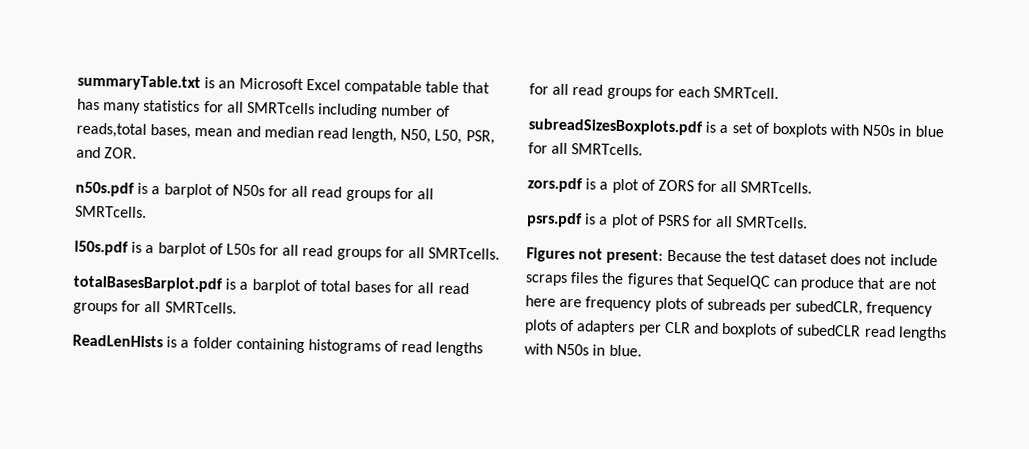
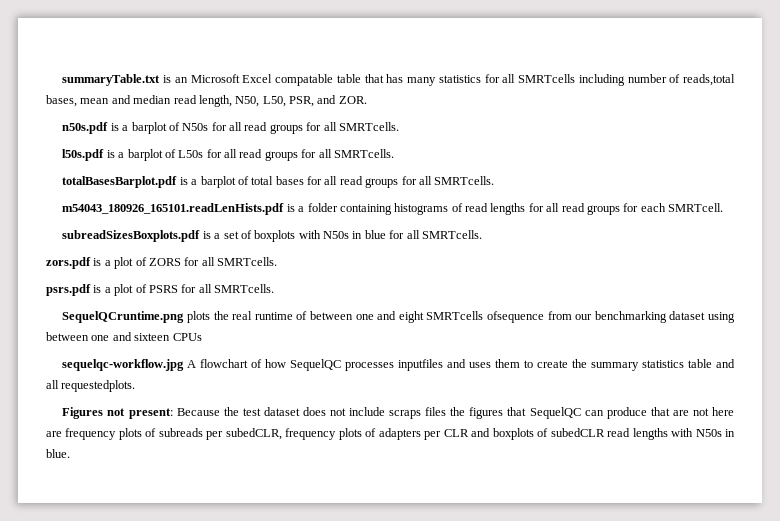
[72,334,163,348] ReadLenHists -> [62,203,285,215] m54043_180926_165101.readLenHists.pdf
(809, 222) none -> [62,311,735,323] [46,332,202,341] [62,359,735,371] [46,380,136,392] // SequelQCruntime.png plots the real runtime of between one and eight SMRTcells ofsequence from our benchmarking dataset using between one and sixteen CPUs // sequelqc-workflow.jpg A flowchart of how SequelQC processes inputfiles and uses them to create the summary statistics table and all requestedplots.

